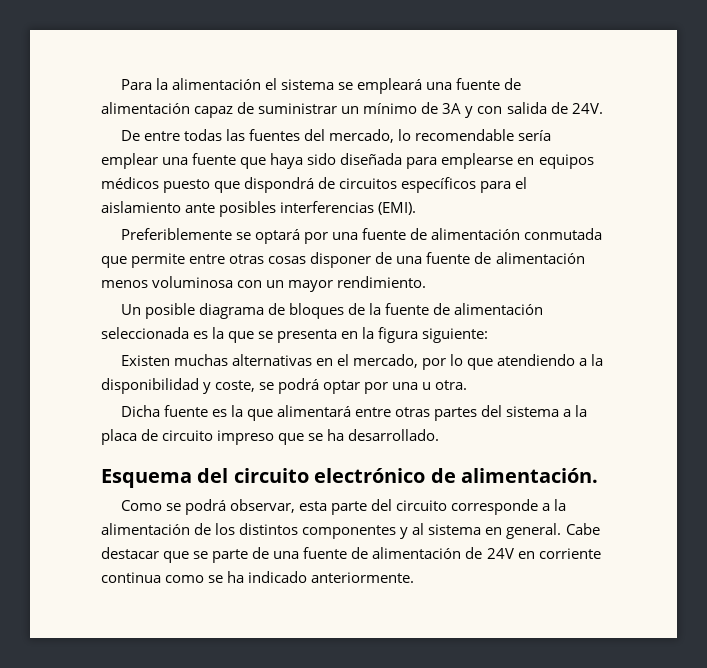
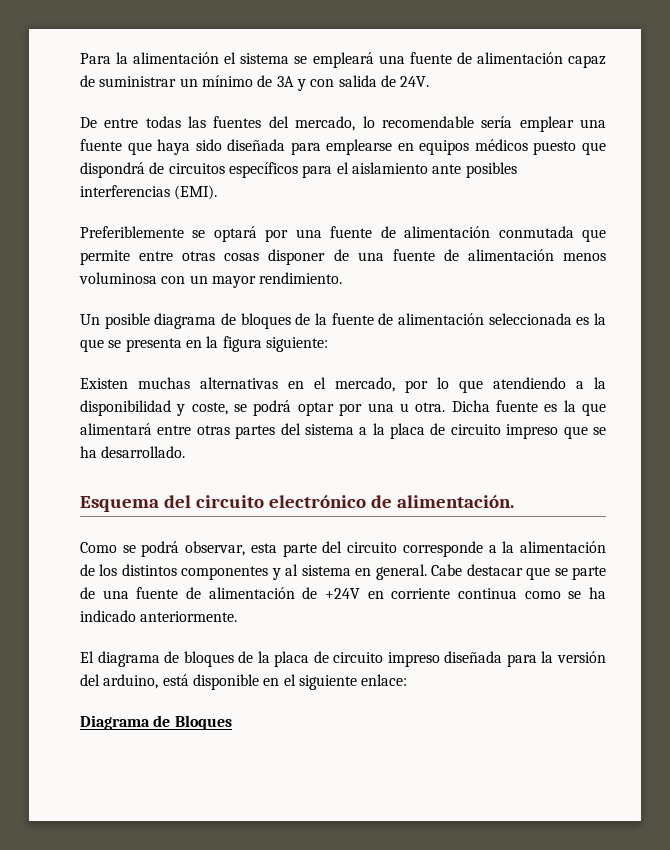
(468, 385) // -> (446, 407) none
[486,548,514,559] 24V -> [325,588,360,599] +24V
(415, 577) none -> [80,651,607,667] [80,674,408,690] [80,715,232,730] // El diagrama de bloques de la placa de circuito impreso diseñada para la versión del arduino, está disponible en el siguiente enlace: // Diagrama de Bloques

